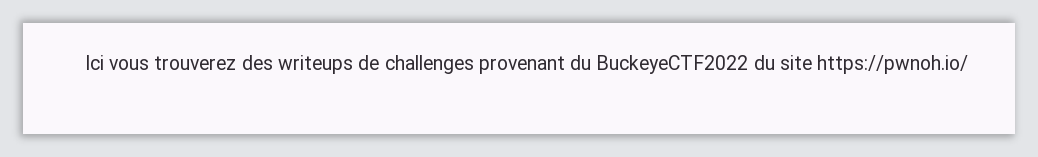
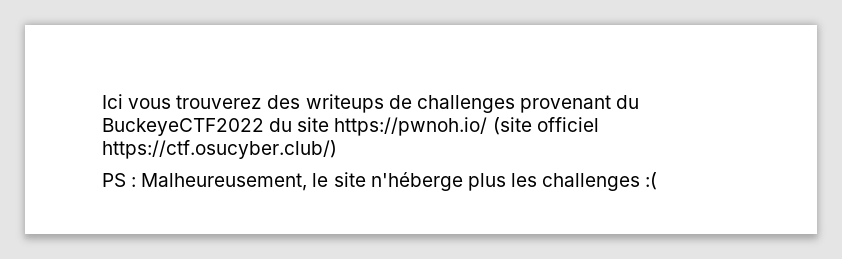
(969, 64) none -> [492,117,599,135] [102,140,337,159] [102,172,658,191] (site officiel https://ctf.osucyber.club/) // PS : Malheureusement, le site n'héberge plus les challenges :(

